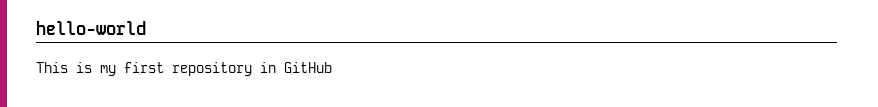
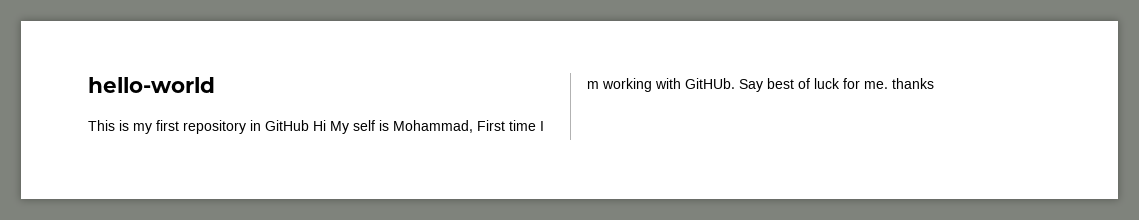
(332, 67) none -> [313,120,544,134] [587,78,934,92] Hi My self is Mohammad, First time I m working with GitHUb. Say best of luck for me. thanks

